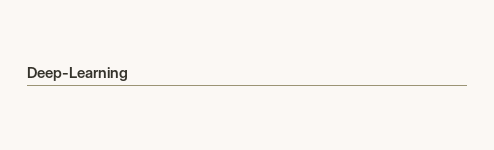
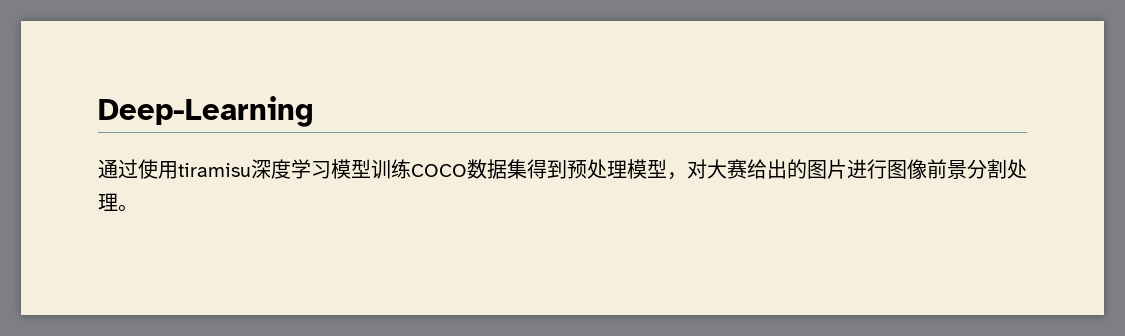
(128, 74) none -> [98,159,1027,180] [98,193,138,212] // 通过使用tiramisu深度学习模型训练COCO数据集得到预处理模型，对大赛给出的图片进行图像前景分割处理。

